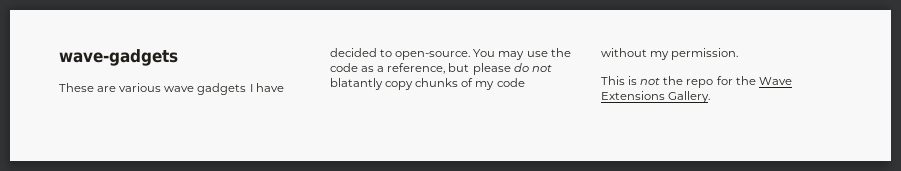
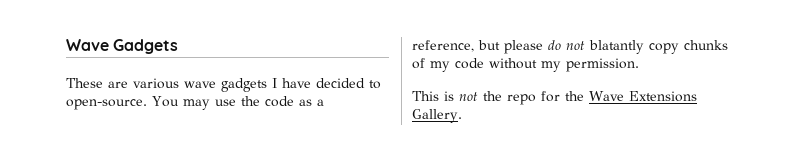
[59,49,178,66] wave-gadgets -> [66,39,179,54] Wave Gadgets

